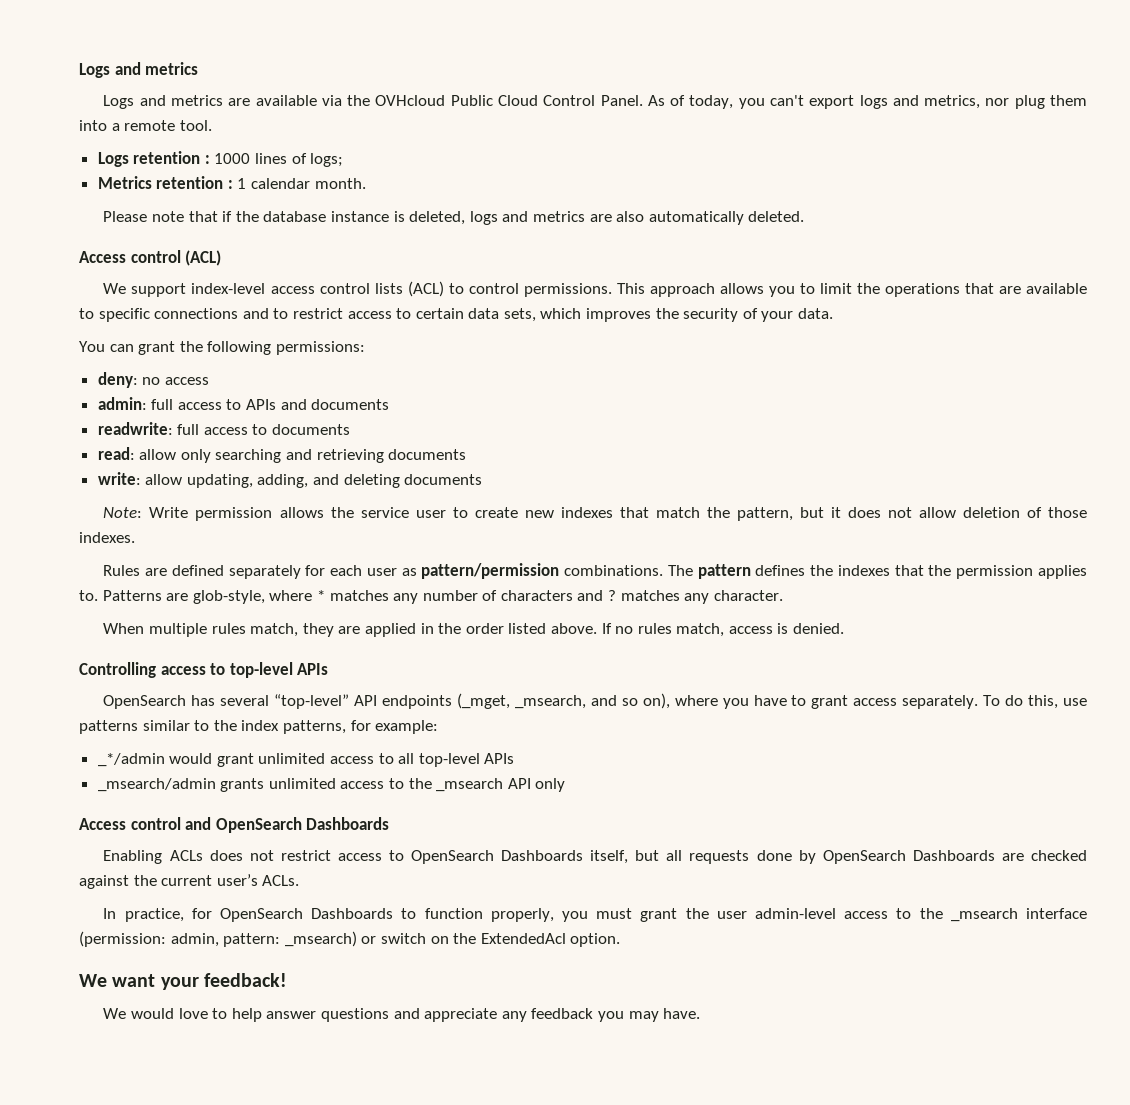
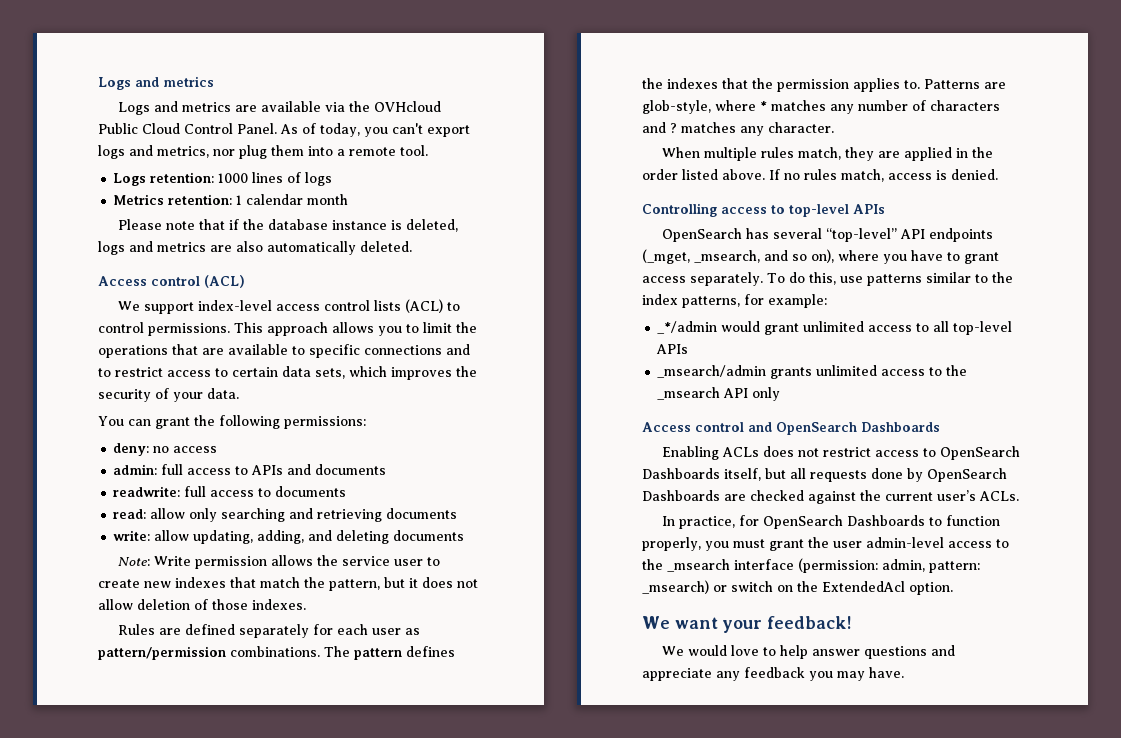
[133,151,210,164] retention : -> [150,172,215,183] retention:
[310,153,344,167] logs; -> [305,172,333,186] logs
[156,176,233,189] retention : -> [168,194,233,205] retention:
[314,178,366,189] month. -> [307,194,349,205] month

